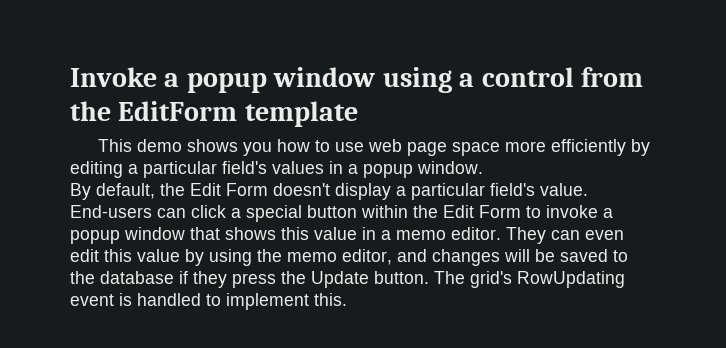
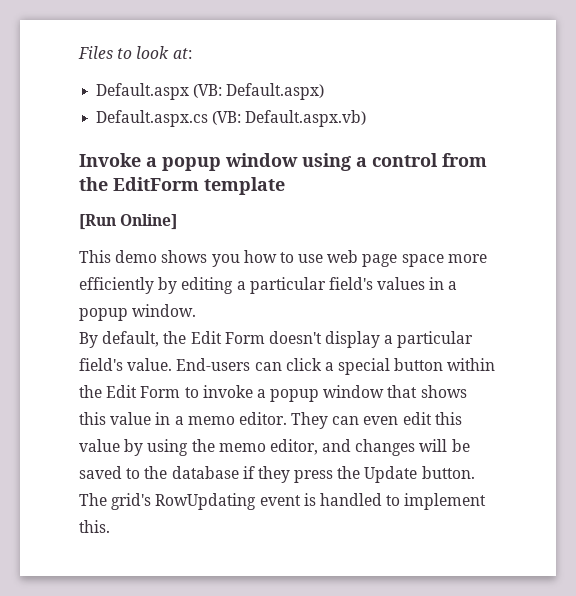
(70, 77) none -> [78,46,192,59] [96,83,325,100] [96,110,367,127] Files to look at: // Default.aspx (VB: Default.aspx) // Default.aspx.cs (VB: Default.aspx.vb) //
(358, 114) none -> [79,214,178,230] // [Run Online]

